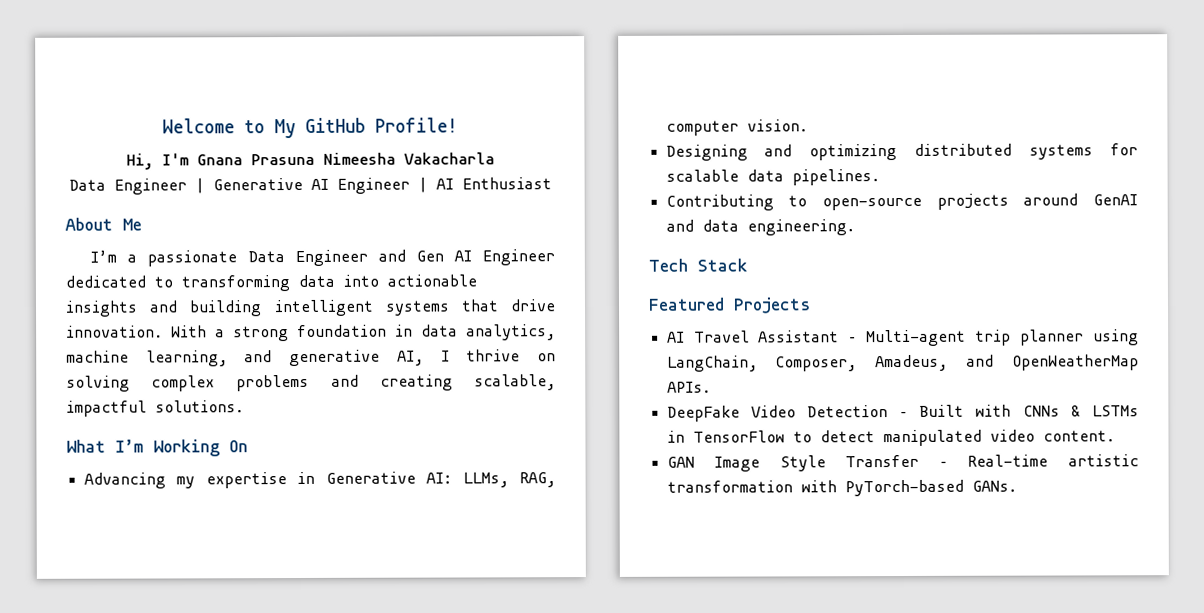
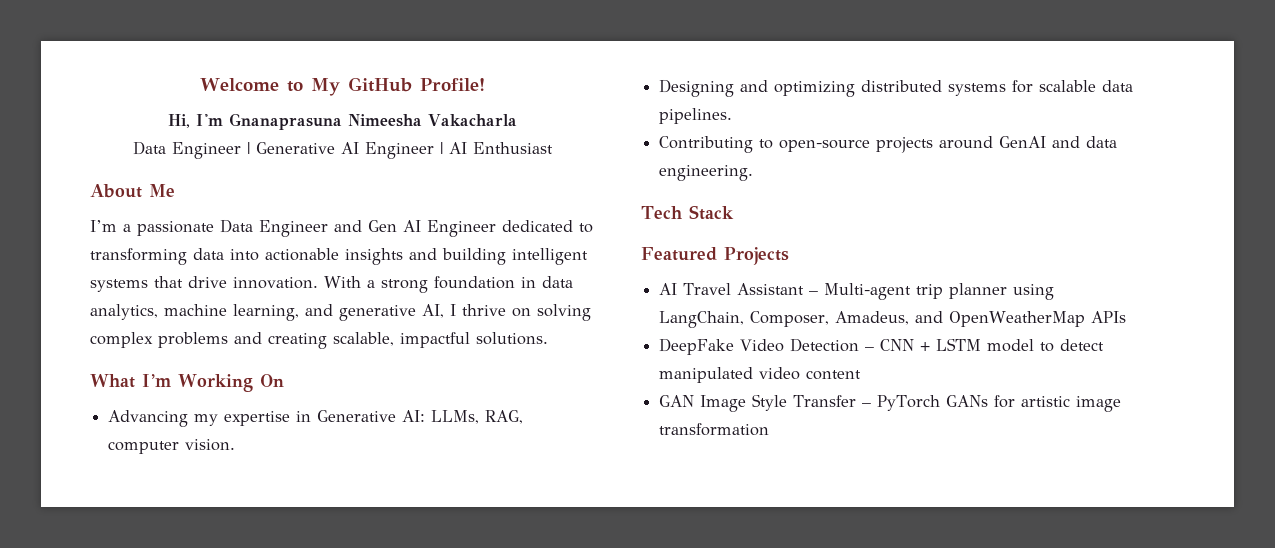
[196,153,315,166] Gnana Prasuna -> [228,113,342,130] Gnanaprasuna
[666,381,711,393] APIs. -> [1091,311,1127,323] APIs
[919,404,1139,417] [666,430,785,443] Built with CNNs & LSTMs in TensorFlow -> [880,338,1035,352] CNN + LSTM model
[1042,430,1115,442] content. -> [806,370,862,380] content
[967,454,1139,467] [666,479,1017,497] Real-time artistic transformation with PyTorch-based GANs. -> [877,395,1122,412] [659,423,770,436] PyTorch GANs for artistic image transformation

